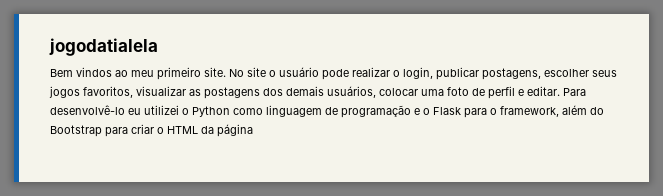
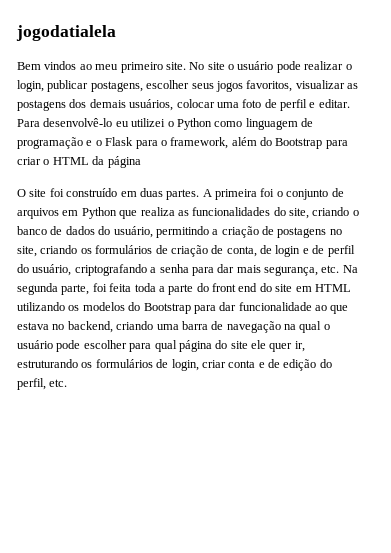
(253, 130) none -> [17,188,344,200] [17,207,359,219] [17,226,342,238] [17,245,355,257] [17,264,358,276] [17,283,351,295] [17,302,349,314] [17,321,330,333] [17,340,305,352] [17,359,332,371] [17,378,68,390] // O site foi construído em duas partes. A primeira foi o conjunto de arquivos em Python que realiza as funcionalidades do site, criando o banco de dados do usuário, permitindo a criação de postagens no site, criando os formulários de criação de conta, de login e de perfil do usuário, criptografando a senha para dar mais segurança, etc. Na segunda parte, foi feita toda a parte do front end do site em HTML utilizando os modelos do Bootstrap para dar funcionalidade ao que estava no backend, criando uma barra de navegação na qual o usuário pode escolher para qual página do site ele quer ir, estruturando os formulários de login, criar conta e de edição do perfil, etc.

